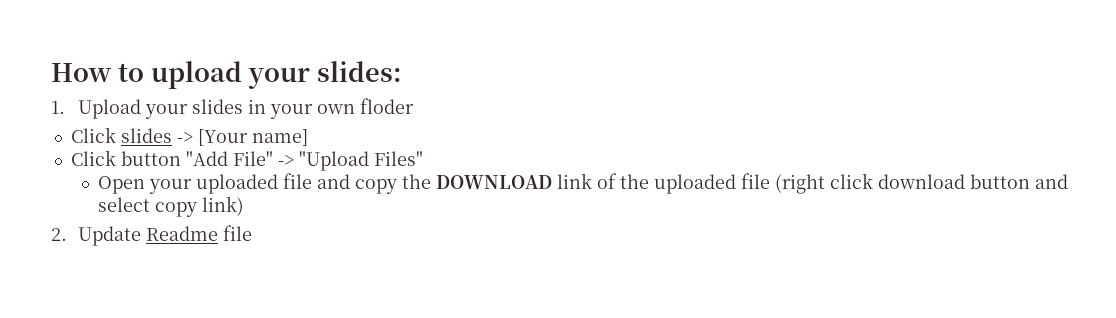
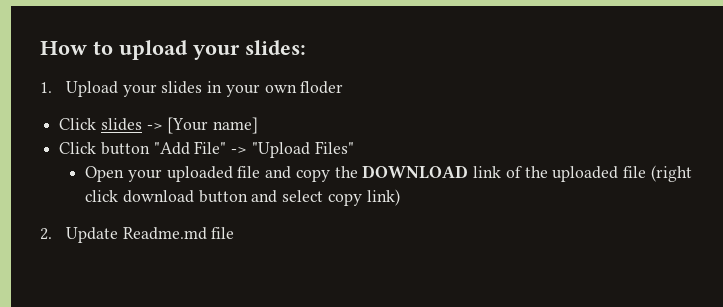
[146,226,219,241] Readme -> [122,227,207,240] Readme.md

